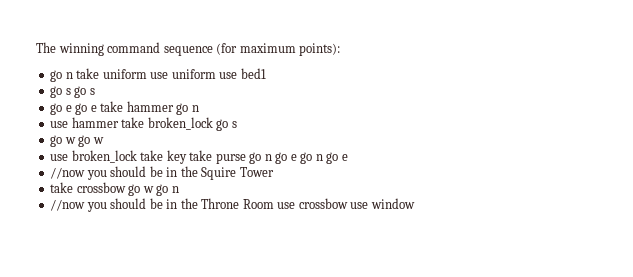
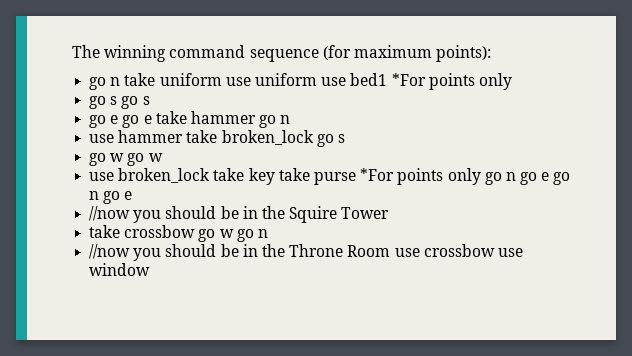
(266, 73) none -> [391,73,512,90] *For points only
(246, 158) none -> [360,168,481,185] *For points only

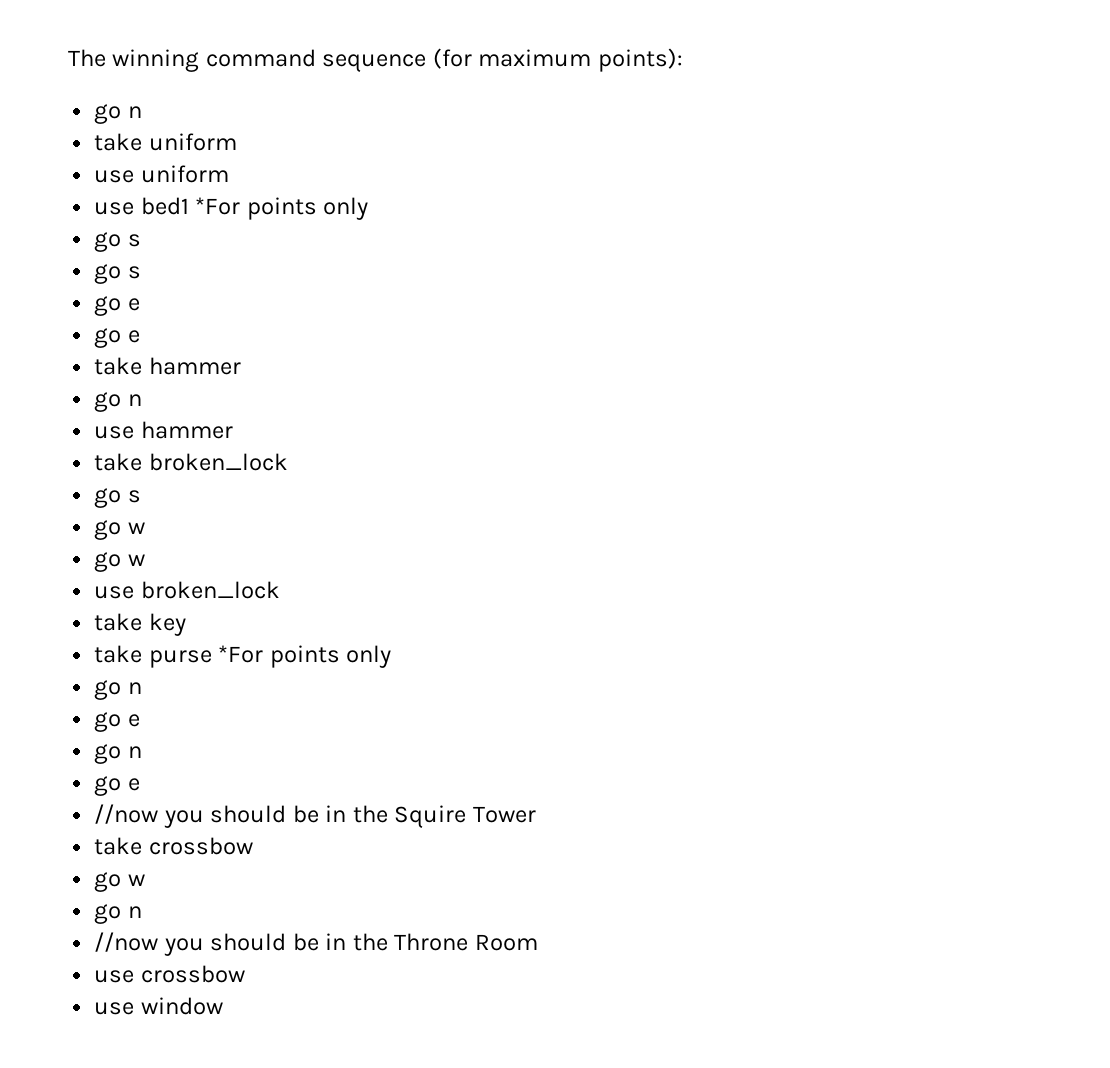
(121, 81) none -> (142, 112) //
(222, 79) none -> (237, 142) //
(317, 79) none -> (229, 174) //
(118, 100) none -> (141, 240) //
[122,115,152,128] go e -> [94,328,140,348] // go e //
(256, 117) none -> (241, 366) //
(184, 136) none -> (233, 430) //
(314, 137) none -> (288, 462) //
(125, 157) none -> (145, 528) //
(211, 175) none -> (280, 590) //
(275, 176) none -> (186, 624) //
[484,172,571,185] [89,191,100,200] go n go e go n -> [94,680,142,700] [94,712,140,732] [94,744,142,764] // go n // go e // go n //
[198,229,234,242] go w -> [94,872,145,892] // go w //
(391, 251) none -> (538, 942) //
(495, 250) none -> (245, 974) //

